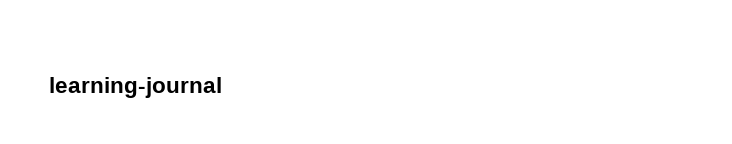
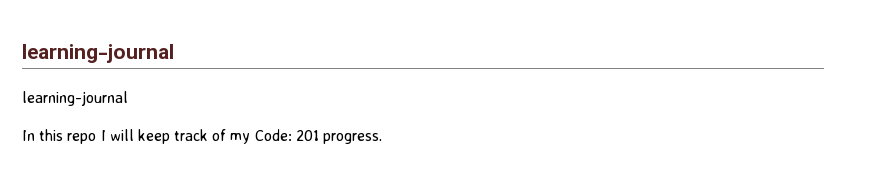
[49,77,222,98] learning-journal -> [22,44,174,63] [22,91,128,106] [22,129,383,144] learning-journal // learning-journal // In this repo I will keep track of my Code: 201 progress.

